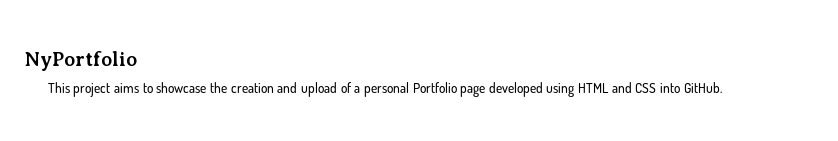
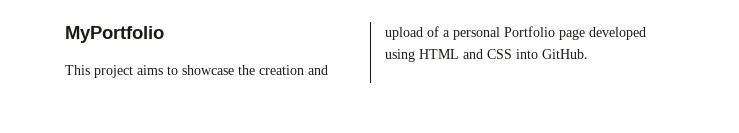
[25,51,137,71] NyPortfolio -> [65,26,164,43] MyPortfolio

